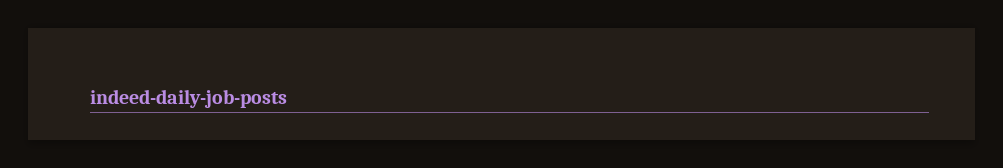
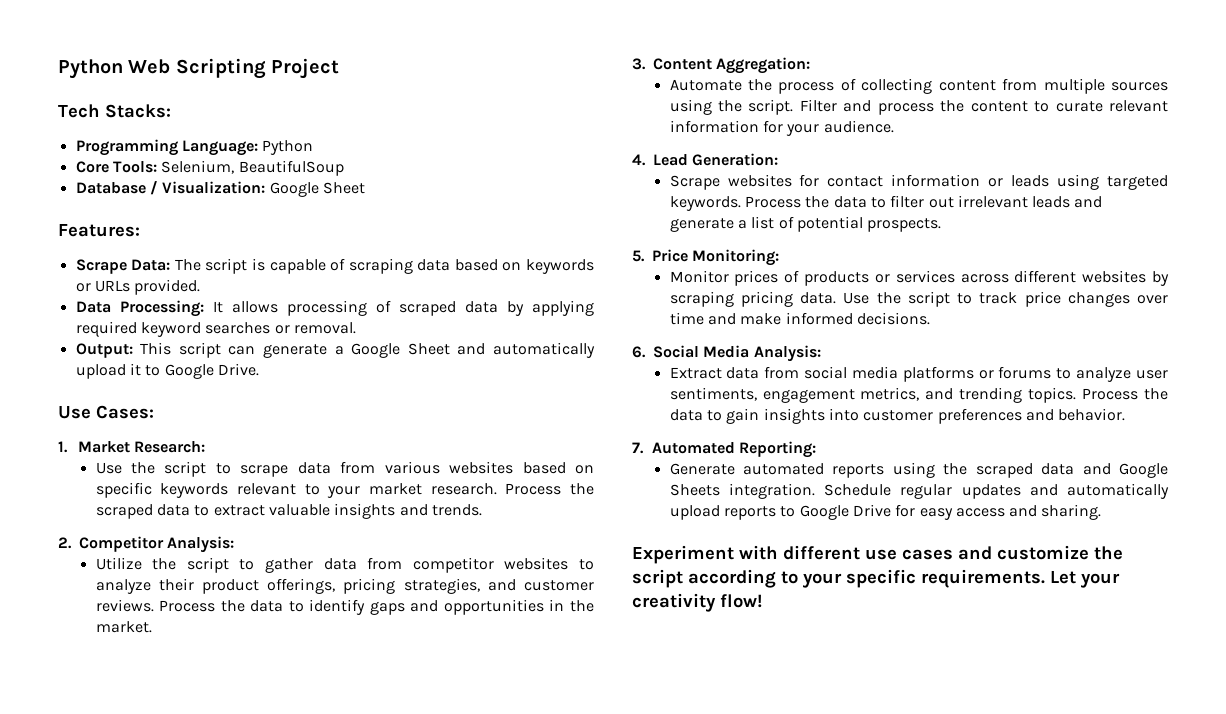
[90,89,287,108] indeed-daily-job-posts -> [58,58,340,79] [58,104,171,118] [75,139,314,156] [75,160,344,176] [75,181,365,197] [58,224,140,237] [75,258,594,274] [75,279,201,295] [75,300,594,317] [75,321,356,337] [75,342,596,358] [75,363,259,379] [58,405,154,419] [58,441,206,453] [95,461,594,477] [95,482,594,498] [95,503,482,519] [58,536,235,553] [95,557,594,573] [95,578,594,594] [95,599,594,615] [95,621,152,633] [632,57,811,74] [669,78,1168,94] [669,99,1168,115] [669,120,894,136] [632,153,779,166] [669,174,1168,190] [669,195,1103,211] [669,216,942,232] [632,249,780,266] [669,270,1169,286] [669,291,1168,307] [669,312,930,325] [632,345,821,362] [669,366,1168,382] [669,387,1168,403] [669,408,1126,424] [632,441,817,458] [669,462,1168,478] [669,483,1169,499] [669,504,1102,520] [632,545,1123,564] [632,569,1120,588] [632,593,762,612] Python Web Scripting Project // Tech Stacks: // Programming Language: Python // Core Tools: Selenium, BeautifulSoup // Database / Visualization: Google Sheet // Features: // Scrape Data: The script is capable of scraping data based on keywords or URLs provided. // Data Processing: It allows processing of scraped data by applying required keyword searches or removal. // Output: This script can generate a Google Sheet and automatically upload it to Google Drive. // Use Cases: // 1. Market Research: // Use the script to scrape data from various websites based on specific keywords relevant to your market research. Process the scraped data to extract valuable insights and trends. // 2. Competitor Analysis: // Utilize the script to gather data from competitor websites to analyze their product offerings, pricing strategies, and customer reviews. Process the data to identify gaps and opportunities in the market. // 3. Content Aggregation: // Automate the process of collecting content from multiple sources using the script. Filter and process the content to curate relevant information for your audience. // 4. Lead Generation: // Scrape websites for contact information or leads using targeted keywords. Process the data to filter out irrelevant leads and generate a list of potential prospects. // 5. Price Monitoring: // Monitor prices of products or services across different websites by scraping pricing data. Use the script to track price changes over time and make informed decisions. // 6. Social Media Analysis: // Extract data from social media platforms or forums to analyze user sentiments, engagement metrics, and trending topics. Process the data to gain insights into customer preferences and behavior. // 7. Automated Reporting: // Generate automated reports using the scraped data and Google Sheets integration. Schedule regular updates and automatically upload reports to Google Drive for easy access and sharing. // Experiment with different use cases and customize the script according to your specific requirements. Let your creativity flow!

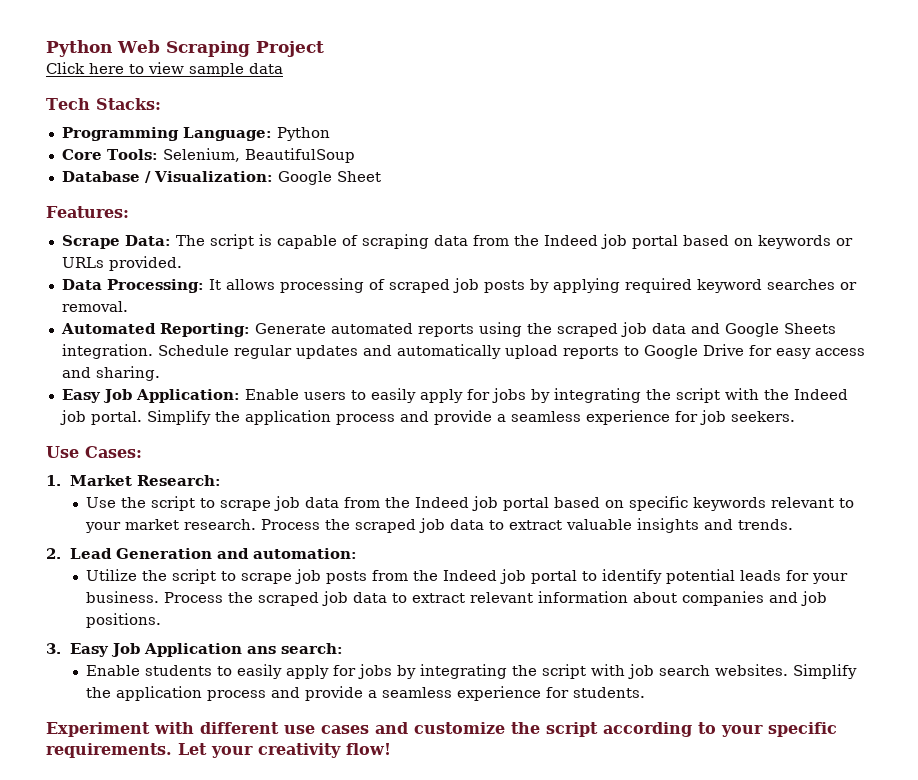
[175,58,266,79] Scripting -> [165,41,250,57] Scraping
(340, 68) none -> [46,62,283,77] // Click here to view sample data
(451, 265) none -> [472,234,678,249] from the Indeed job portal
[464,301,498,313] data -> [452,278,525,293] job posts
[75,342,596,358] [75,363,259,379] [58,405,154,419] [58,441,206,453] [95,461,594,477] [95,482,594,498] [95,503,482,519] [58,536,235,553] [95,557,594,573] [95,578,594,594] [95,599,594,615] [95,621,152,633] [632,57,811,74] [669,78,1168,94] [669,99,1168,115] [669,120,894,136] [632,153,779,166] [669,174,1168,190] [669,195,1103,211] [669,216,942,232] [632,249,780,266] [669,270,1169,286] [669,291,1168,307] [669,312,930,325] [632,345,821,362] [669,366,1168,382] [669,387,1168,403] [669,408,1126,424] [632,442,644,454] Output: This script can generate a Google Sheet and automatically upload it to Google Drive. // Use Cases: // 1. Market Research: // Use the script to scrape data from various websites based on specific keywords relevant to your market research. Process the scraped data to extract valuable insights and trends. // 2. Competitor Analysis: // Utilize the script to gather data from competitor websites to analyze their product offerings, pricing strategies, and customer reviews. Process the data to identify gaps and opportunities in the market. // 3. Content Aggregation: // Automate the process of collecting content from multiple sources using the script. Filter and process the content to curate relevant information for your audience. // 4. Lead Generation: // Scrape websites for contact information or leads using targeted keywords. Process the data to filter out irrelevant leads and generate a list of potential prospects. // 5. Price Monitoring: // Monitor prices of products or services across different websites by scraping pricing data. Use the script to track price changes over time and make informed decisions. // 6. Social Media Analysis: // Extract data from social media platforms or forums to analyze user sentiments, engagement metrics, and trending topics. Process the data to gain insights into customer preferences and behavior. // 7. -> (128, 306) none
(817, 449) // -> (250, 330) none
(1033, 470) none -> [620,322,647,337] job
(1102, 512) none -> [61,388,848,403] [59,410,795,425] [46,446,142,458] [46,475,222,486] [86,496,855,511] [85,518,794,533] [46,548,358,559] [86,569,849,584] [86,591,828,606] [86,613,162,628] [46,643,344,657] [86,664,858,679] [86,686,646,701] // Easy Job Application: Enable users to easily apply for jobs by integrating the script with the Indeed job portal. Simplify the application process and provide a seamless experience for job seekers. // Use Cases: // 1. Market Research: // Use the script to scrape job data from the Indeed job portal based on specific keywords relevant to your market research. Process the scraped job data to extract valuable insights and trends. // 2. Lead Generation and automation: // Utilize the script to scrape job posts from the Indeed job portal to identify potential leads for your business. Process the scraped job data to extract relevant information about companies and job positions. // 3. Easy Job Application ans search: // Enable students to easily apply for jobs by integrating the script with job search websites. Simplify the application process and provide a seamless experience for students.

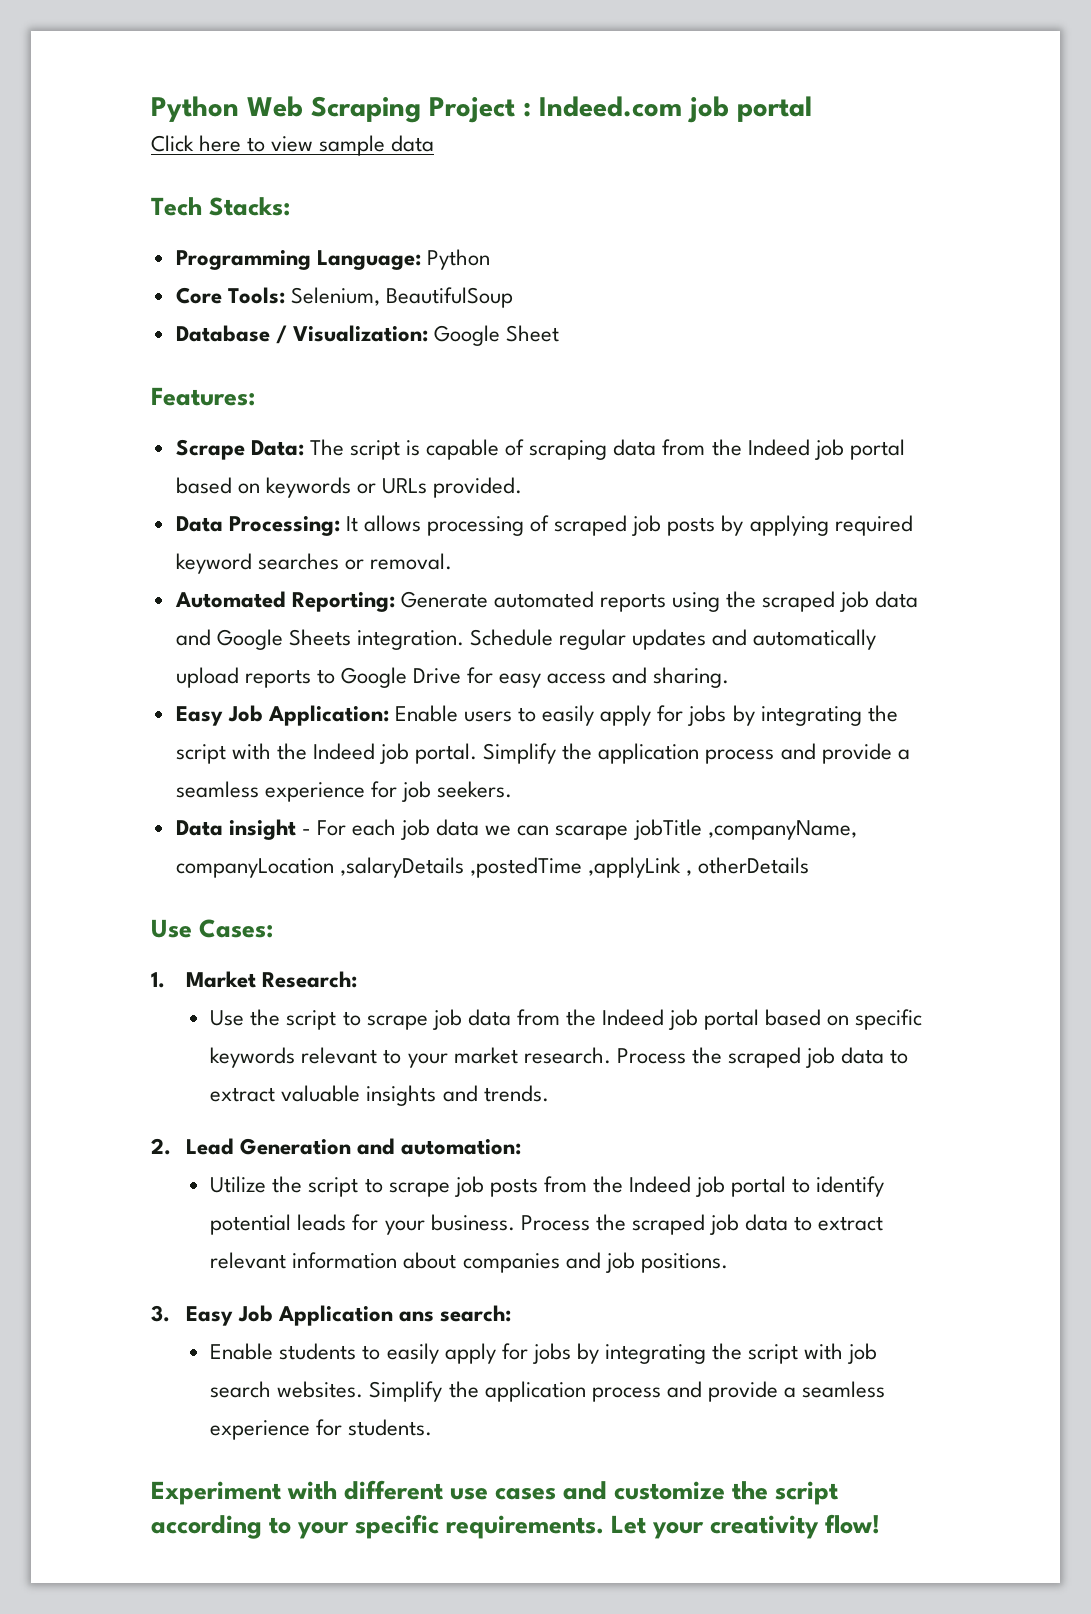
(324, 49) none -> [523,96,812,123] : Indeed.com job portal
(795, 416) none -> [175,819,857,840] [175,857,810,878] // Data insight - For each job data we can scarape jobTitle ,companyName, companyLocation ,salaryDetails ,postedTime ,applyLink , otherDetails

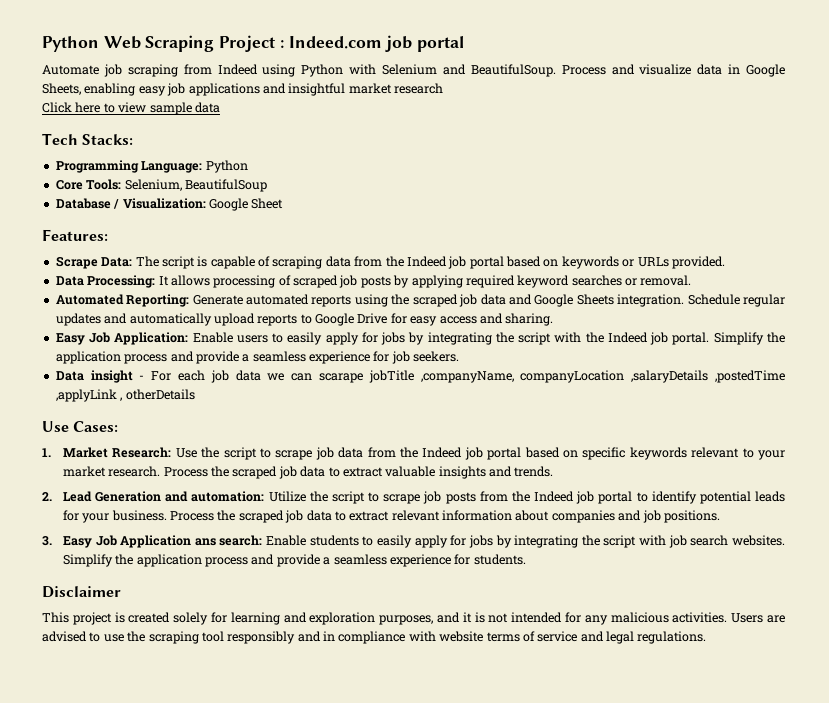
(812, 109) none -> [42,64,785,77] [42,83,443,96] // Automate job scraping from Indeed using Python with Selenium and BeautifulSoup. Process and visualize data in Google Sheets, enabling easy job applications and insightful market research
(357, 979) // -> (172, 452) none
(521, 1147) // -> (265, 496) none
(511, 1313) // -> (263, 540) none
[151,1480,840,1505] [151,1514,881,1539] Experiment with different use cases and customize the script according to your specific requirements. Let your creativity flow! -> [42,586,121,598] [42,612,785,625] [42,631,707,644] Disclaimer // This project is created solely for learning and exploration purposes, and it is not intended for any malicious activities. Users are advised to use the scraping tool responsibly and in compliance with website terms of service and legal regulations.

